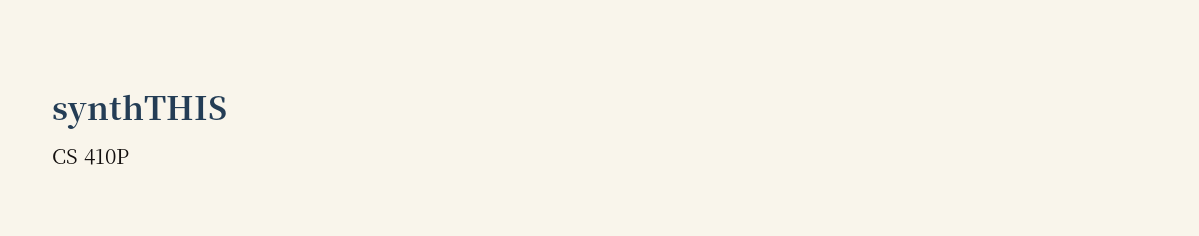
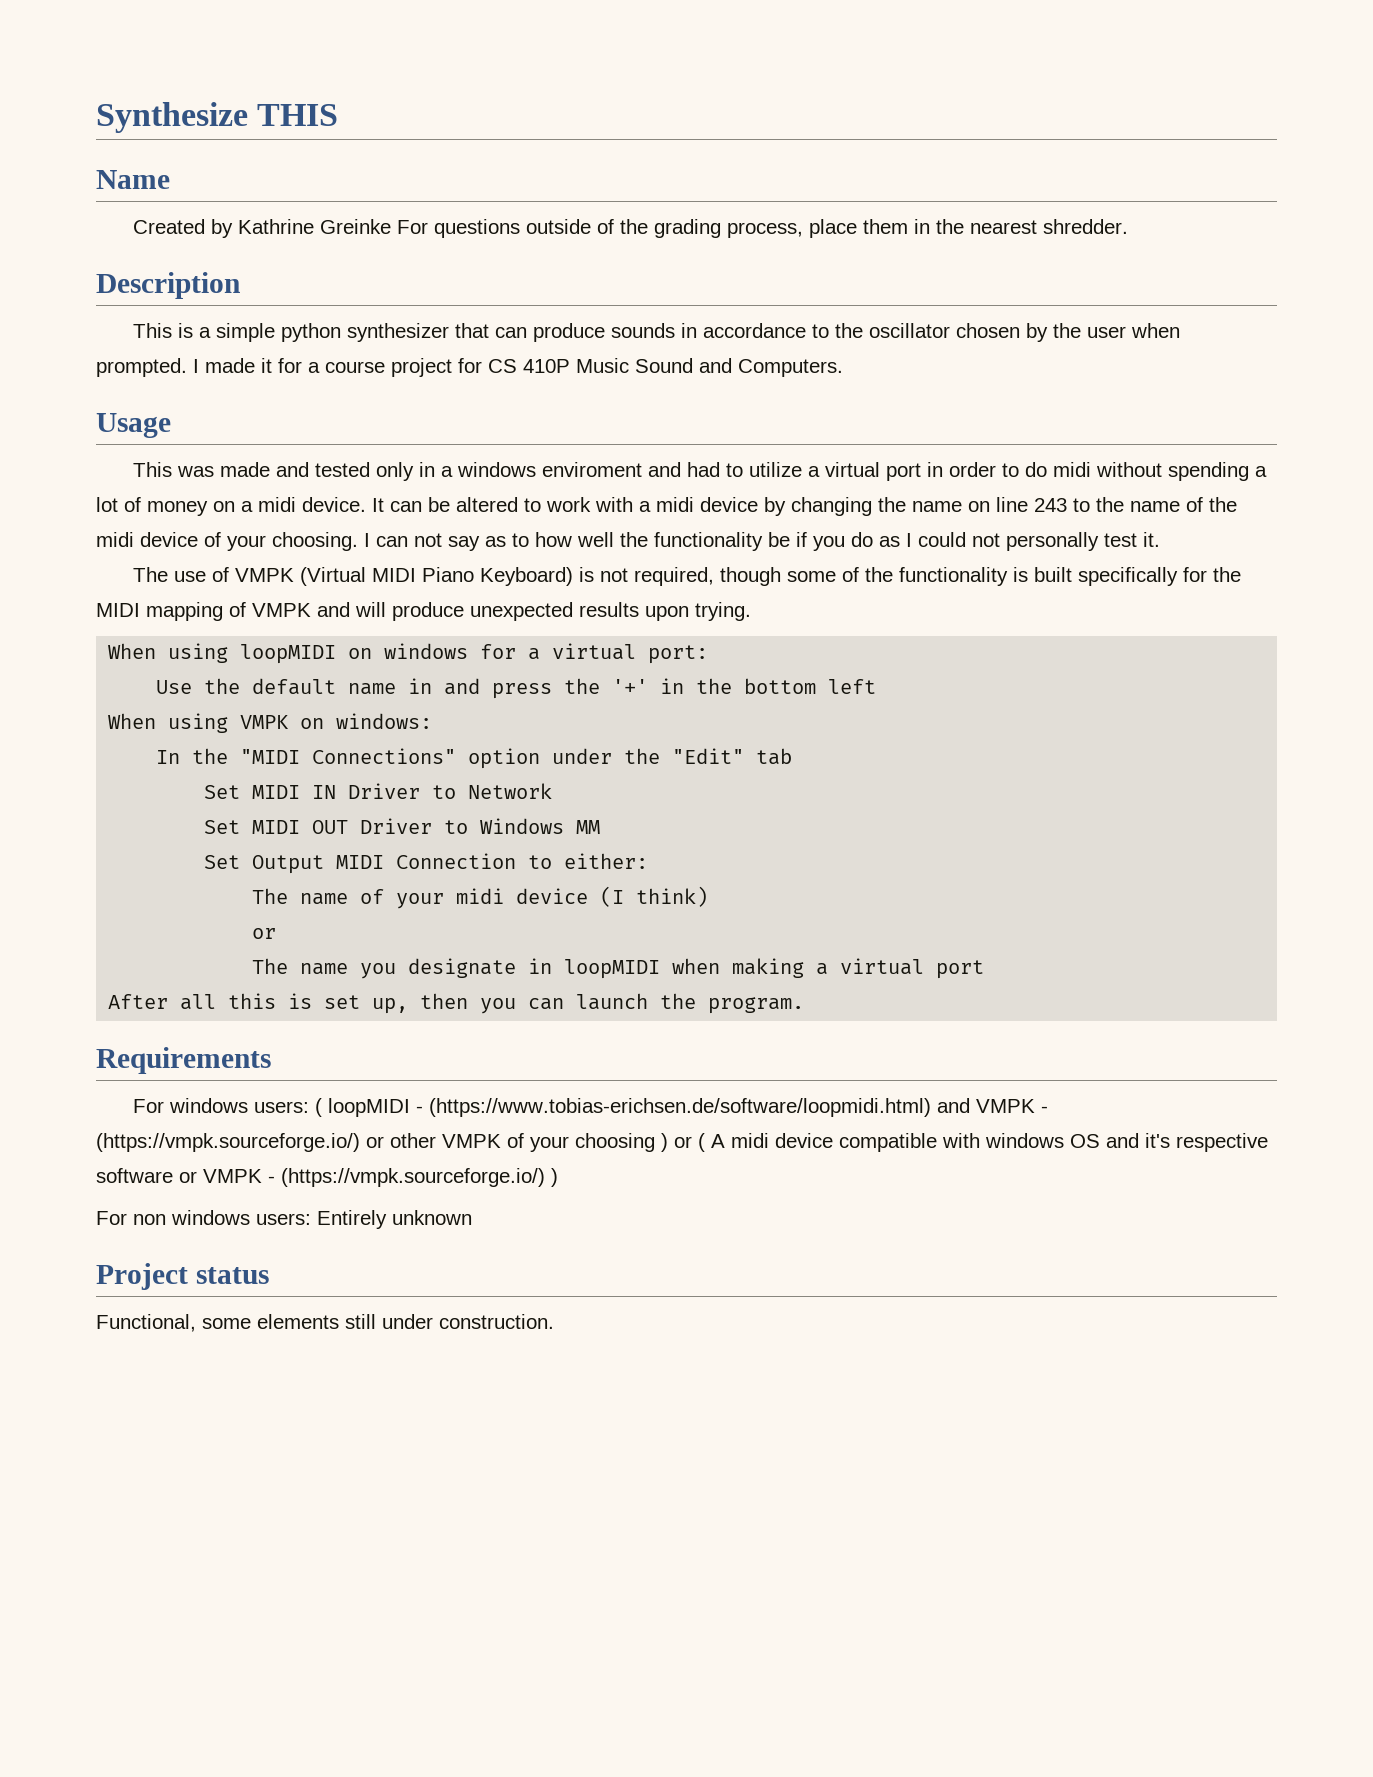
[52,94,227,129] [52,149,129,165] synthTHIS // CS 410P -> [96,102,339,133] [96,170,170,189] [133,219,1129,238] [96,272,240,299] [133,323,1181,342] [96,358,843,377] [96,413,171,438] [133,462,1268,481] [96,497,1237,516] [96,532,1160,551] [133,567,1242,586] [96,602,751,621] [108,643,709,664] [156,678,877,699] [108,713,433,733] [156,748,793,769] [204,783,553,799] [204,818,601,834] [204,853,649,874] [252,886,709,909] [252,928,277,939] [252,958,985,979] [108,993,805,1014] [96,1047,271,1074] [133,1098,1049,1117] [96,1133,1268,1152] [96,1168,558,1187] [96,1210,472,1229] [96,1263,269,1290] [96,1314,554,1332] Synthesize THIS // Name // Created by Kathrine Greinke For questions outside of the grading process, place them in the nearest shredder. // Description // This is a simple python synthesizer that can produce sounds in accordance to the oscillator chosen by the user when prompted. I made it for a course project for CS 410P Music Sound and Computers. // Usage // This was made and tested only in a windows enviroment and had to utilize a virtual port in order to do midi without spending a lot of money on a midi device. It can be altered to work with a midi device by changing the name on line 243 to the name of the midi device of your choosing. I can not say as to how well the functionality be if you do as I could not personally test it. // The use of VMPK (Virtual MIDI Piano Keyboard) is not required, though some of the functionality is built specifically for the MIDI mapping of VMPK and will produce unexpected results upon trying. // When using loopMIDI on windows for a virtual port: // Use the default name in and press the '+' in the bottom left // When using VMPK on windows: // In the "MIDI Connections" option under the "Edit" tab // Set MIDI IN Driver to Network // Set MIDI OUT Driver to Windows MM // Set Output MIDI Connection to either: // The name of your midi device (I think) // or // The name you designate in loopMIDI when making a virtual port // After all this is set up, then you can launch the program. // Requirements // For windows users: ( loopMIDI - (https://www.tobias-erichsen.de/software/loopmidi.html) and VMPK - (https://vmpk.sourceforge.io/) or other VMPK of your choosing ) or ( A midi device compatible with windows OS and it's respective software or VMPK - (https://vmpk.sourceforge.io/) ) // For non windows users: Entirely unknown // Project status // Functional, some elements still under construction.

